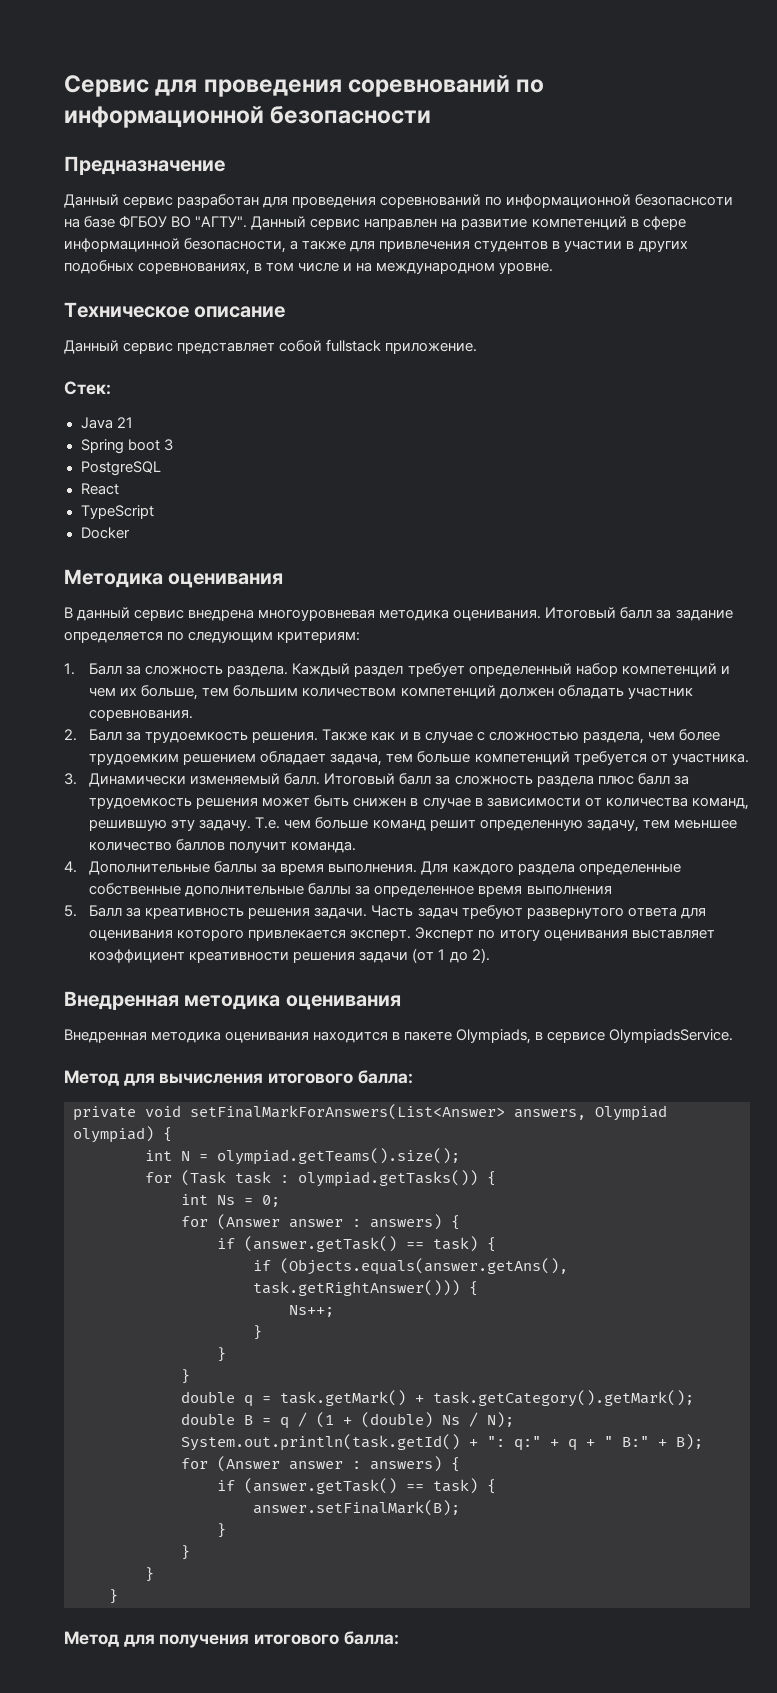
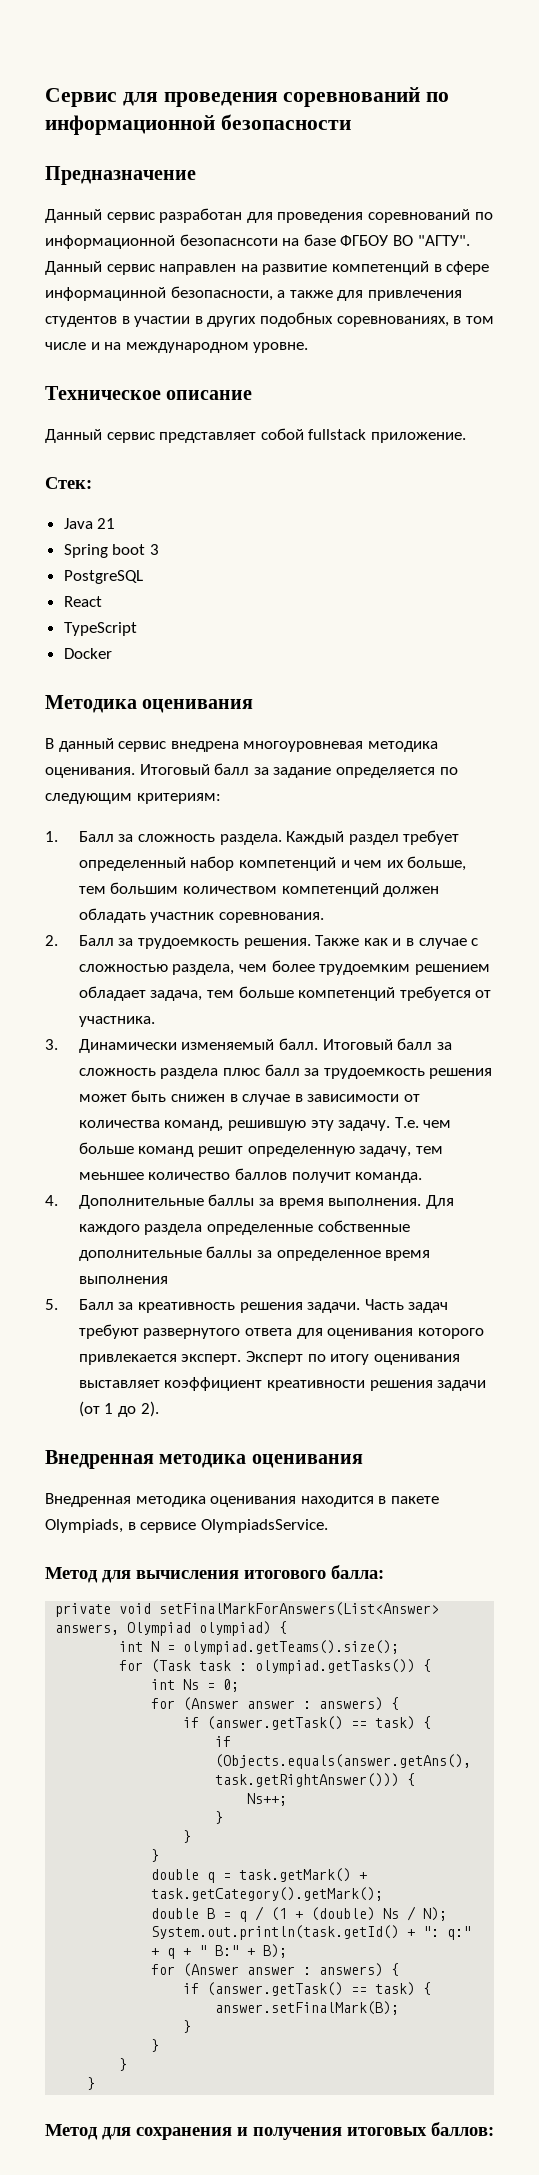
[159,1631,399,1648] получения итогового балла: -> [136,2122,494,2140] сохранения и получения итоговых баллов:

